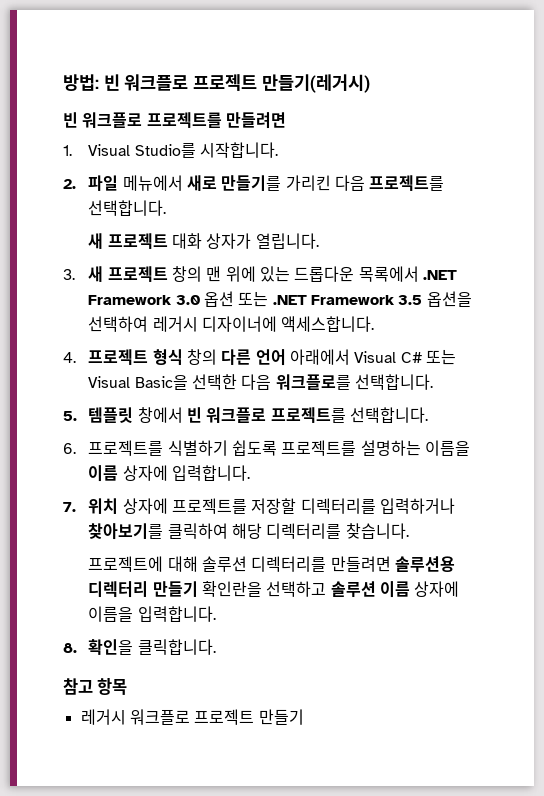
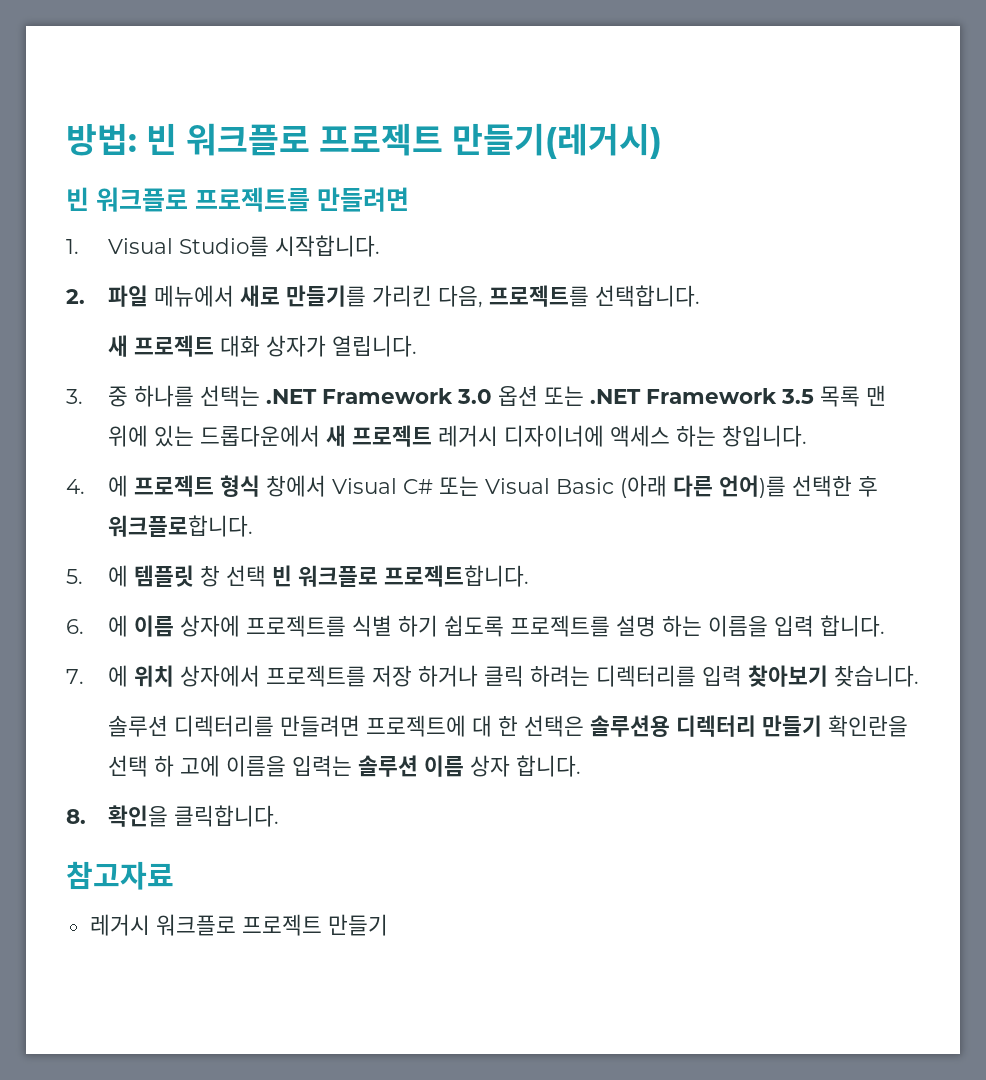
[335,175,366,191] 다음 -> [438,285,484,308] 다음,
[88,266,419,282] 새 프로젝트 창의 맨 위에 있는 드롭다운 목록에서 -> [108,385,261,407] 중 하나를 선택는
[426,291,472,307] [88,316,375,332] 옵션을 선택하여 레거시 디자이너에 액세스합니다. -> [820,385,887,407] [108,425,808,447] 목록 맨 위에 있는 드롭다운에서 새 프로젝트 레거시 디자이너에 액세스 하는 창입니다.
(76, 357) none -> [108,475,129,497] 에
[187,349,457,366] [88,374,434,390] [63,407,429,423] [63,440,471,456] [88,465,251,482] [63,498,456,514] [88,523,342,540] 창의 다른 언어 아래에서 Visual C# 또는 Visual Basic을 선택한 다음 워크플로를 선택합니다. // 5. 템플릿 창에서 빈 워크플로 프로젝트를 선택합니다. // 6. 프로젝트를 식별하기 쉽도록 프로젝트를 설명하는 이름을 이름 상자에 입력합니다. // 7. 위치 상자에 프로젝트를 저장할 디렉터리를 입력하거나 찾아보기를 클릭하여 해당 디렉터리를 -> [266,475,879,498] [108,515,254,537] [66,565,530,587] [66,615,886,637] [66,665,829,687] 창에서 Visual C# 또는 Visual Basic (아래 다른 언어)를 선택한 후 워크플로합니다. // 5. 에 템플릿 창 선택 빈 워크플로 프로젝트합니다. // 6. 에 이름 상자에 프로젝트를 식별 하기 쉽도록 프로젝트를 설명 하는 이름을 입력 합니다. // 7. 에 위치 상자에서 프로젝트를 저장 하거나 클릭 하려는 디렉터리를 입력 찾아보기
[88,556,198,572] 프로젝트에 대해 -> (920, 676) none
[395,556,456,573] [88,581,460,598] [88,606,216,622] 솔루션용 디렉터리 만들기 확인란을 선택하고 솔루션 이름 상자에 이름을 입력합니다. -> [366,715,909,737] [108,755,582,777] 프로젝트에 대 한 선택은 솔루션용 디렉터리 만들기 확인란을 선택 하 고에 이름을 입력는 솔루션 이름 상자 합니다.
[63,678,128,695] 참고 항목 -> [66,861,174,890] 참고자료

